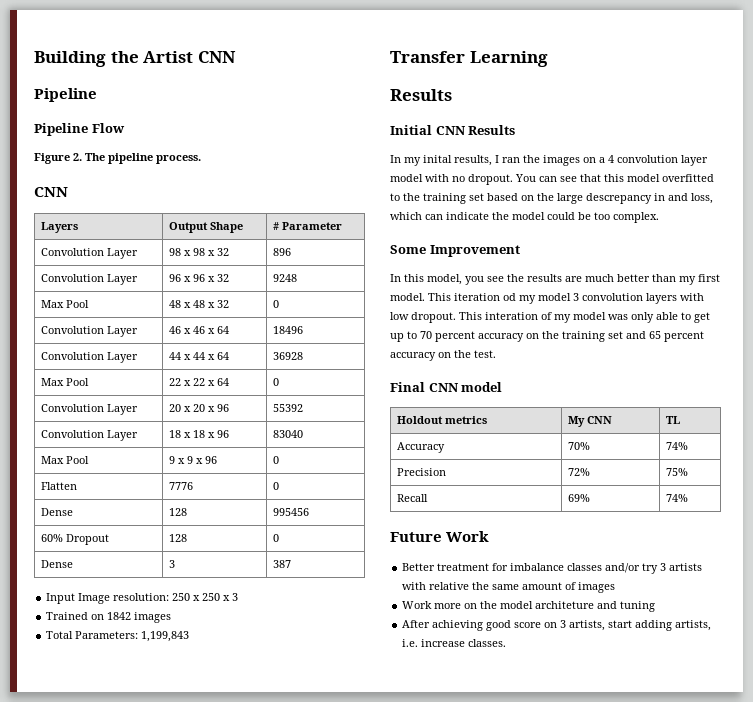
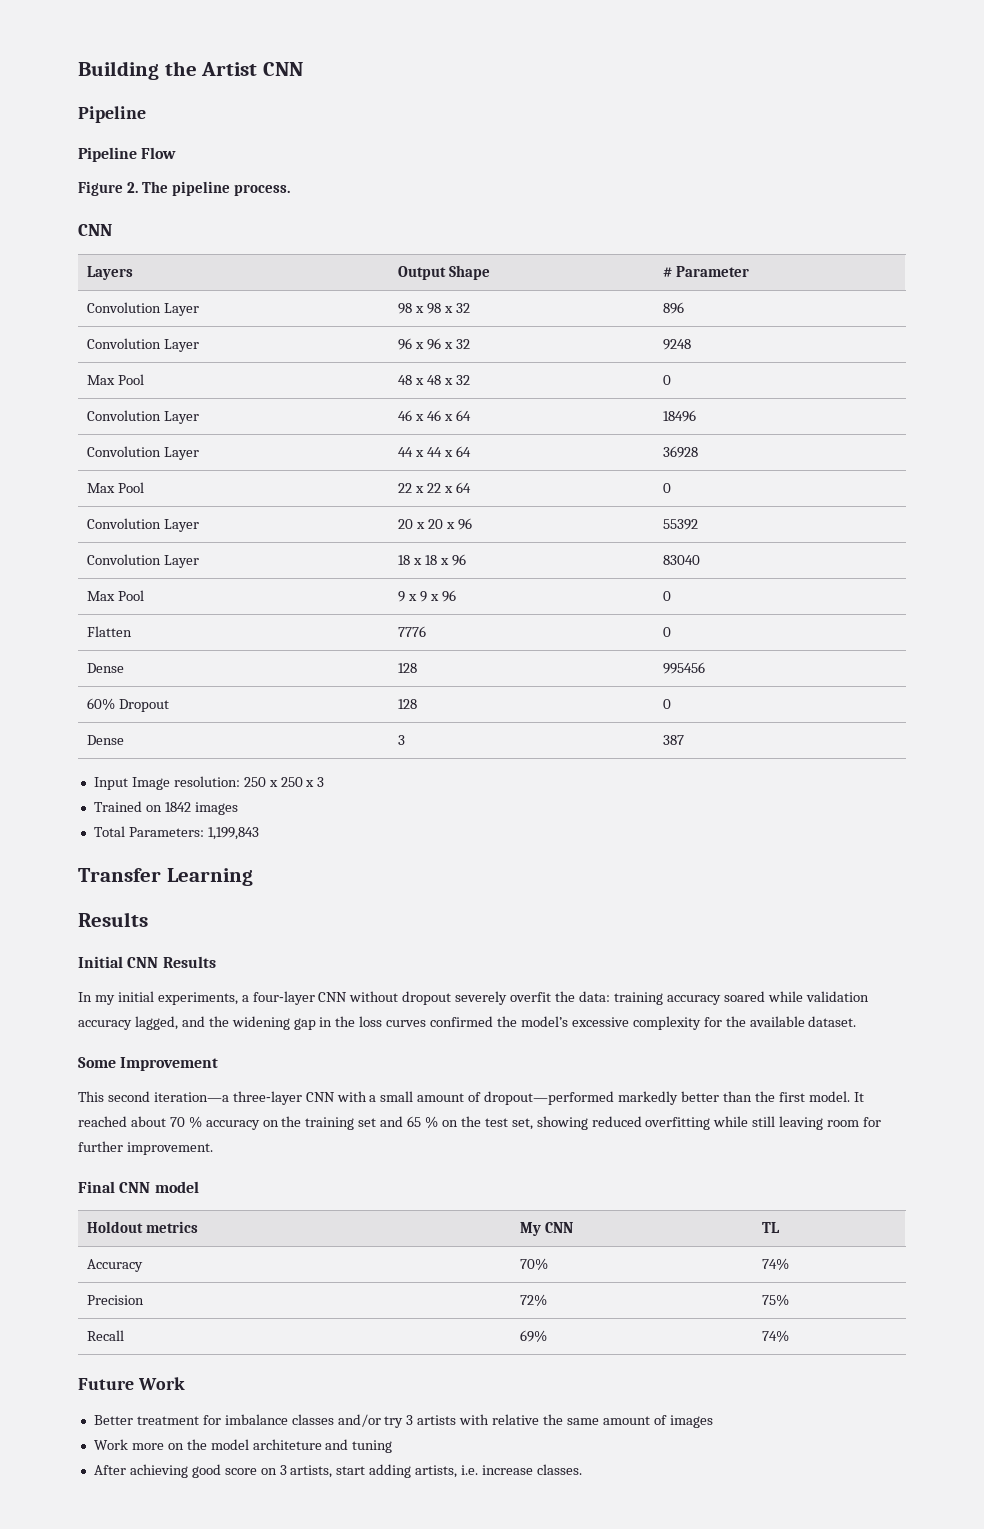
[423,155,708,166] [390,174,714,185] [390,193,713,204] [390,212,659,223] [390,245,520,257] [390,274,614,285] inital results, I ran the images on a 4 convolution layer model with no dropout. You can see that this model overfitted to the training set based on the large descrepancy in and loss, which can indicate the model could be too complex. // Some Improvement // In this model, you see the results are much -> [117,991,869,1005] [78,1016,857,1030] [78,1057,219,1071] [78,1091,679,1105] initial experiments, a four‑layer CNN without dropout severely overfit the data: training accuracy soared while validation accuracy lagged, and the widening gap in the loss curves confirmed the model’s excessive complexity for the available dataset. // Some Improvement // This second iteration—a three‑layer CNN with a small amount of dropout—performed markedly
[679,276,696,285] my -> [754,1091,775,1102] the
[428,293,704,304] [390,312,710,323] [390,331,475,342] This iteration od my model 3 convolution layers with low dropout. This interation of my model was only able to get up to 70 percent -> [853,1092,864,1102] [78,1116,202,1128] It reached about 70 %
[664,331,704,342] [390,350,496,361] percent accuracy on the test. -> [425,1116,882,1130] [78,1141,213,1155] % on the test set, showing reduced overfitting while still leaving room for further improvement.

